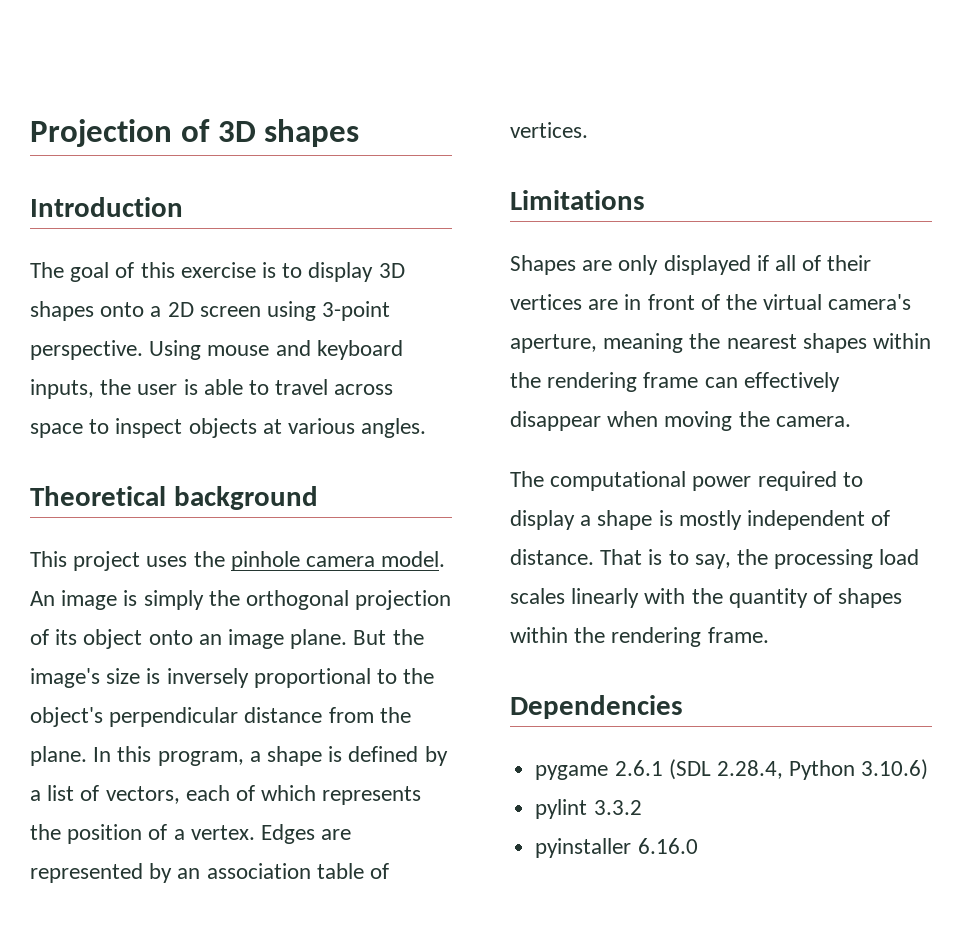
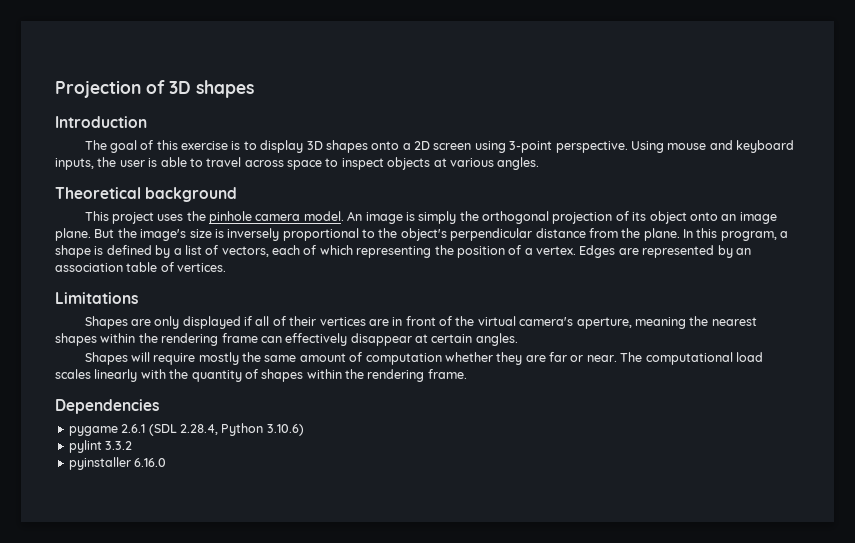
[322,786,422,805] represents -> [356,246,432,258] representing
[607,411,851,431] [510,471,863,491] [510,510,891,530] [510,549,874,569] when moving the camera. // The computational power required to display a shape is mostly independent of distance. That is to say, the processing -> [415,333,518,346] [84,352,733,365] at certain angles. // Shapes will require mostly the same amount of computation whether they are far or near. The computational

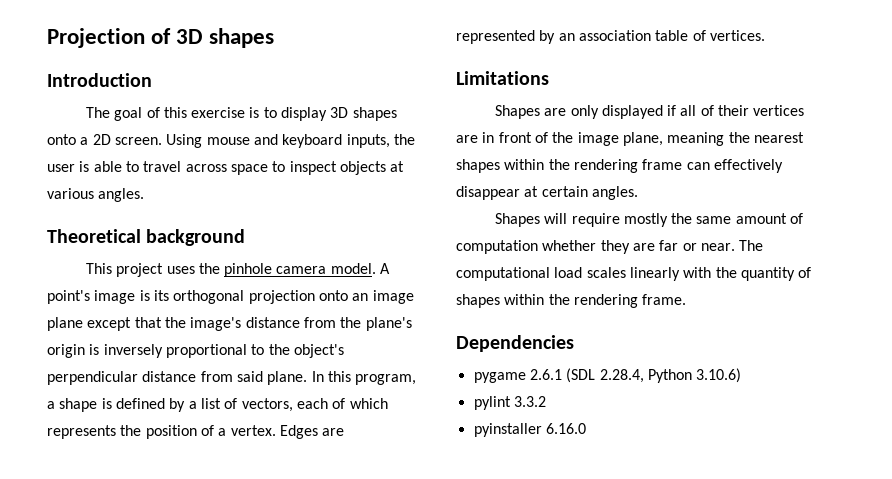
[433,141,628,153] screen using 3-point perspective. -> [114,137,162,145] screen.
[347,211,777,224] [55,228,212,241] An image is simply the orthogonal projection of its object onto an image plane. But the image's size -> [380,263,391,274] [47,290,414,304] [47,317,412,331] [47,344,85,358] A point's image is its orthogonal projection onto an image plane except that the image's distance from the plane's origin
[621,228,641,238] the -> [236,371,263,382] said
[356,246,432,258] representing -> [47,425,116,439] represents
[477,316,632,329] virtual camera's aperture, -> [577,132,663,146] image plane,

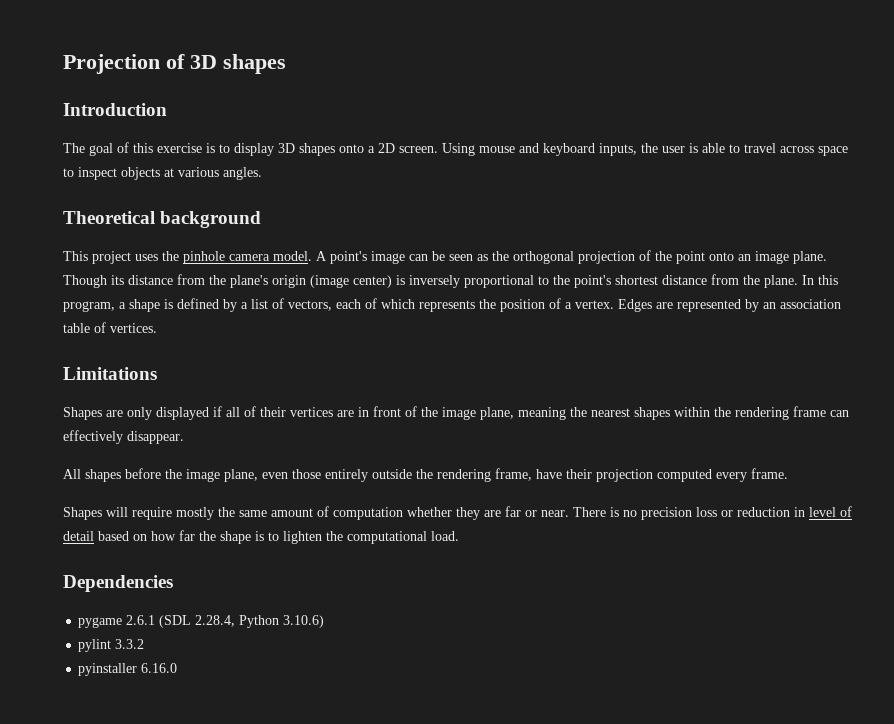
[139,290,414,304] [47,317,242,331] is its orthogonal projection onto an image plane except that the image's -> [409,250,827,264] [63,275,124,288] can be seen as the orthogonal projection of the point onto an image plane. Though its
(85, 351) none -> [310,275,392,288] (image center)
[293,344,344,358] [47,371,263,385] object's perpendicular distance from said -> [574,274,760,288] point's shortest distance from the
[456,186,638,200] disappear at certain angles. -> [127,431,184,444] [63,468,788,482] disappear. // All shapes before the image plane, even those entirely outside the rendering frame, have their projection computed every frame.
[739,240,764,251] [456,267,812,281] [456,294,687,308] The computational load scales linearly with the quantity of shapes within the rendering frame. -> [573,506,852,520] [63,530,459,544] There is no precision loss or reduction in level of detail based on how far the shape is to lighten the computational load.

